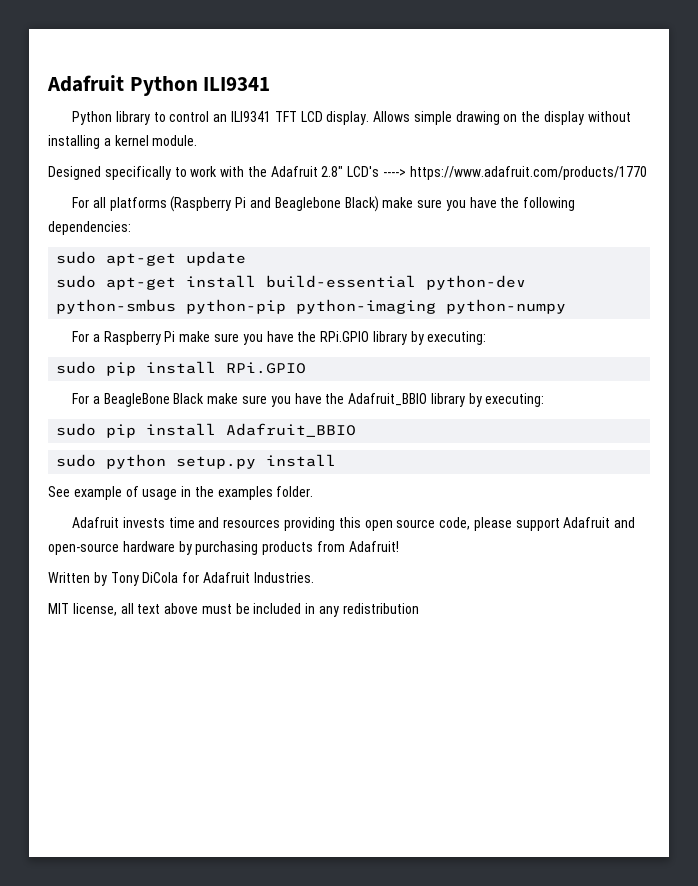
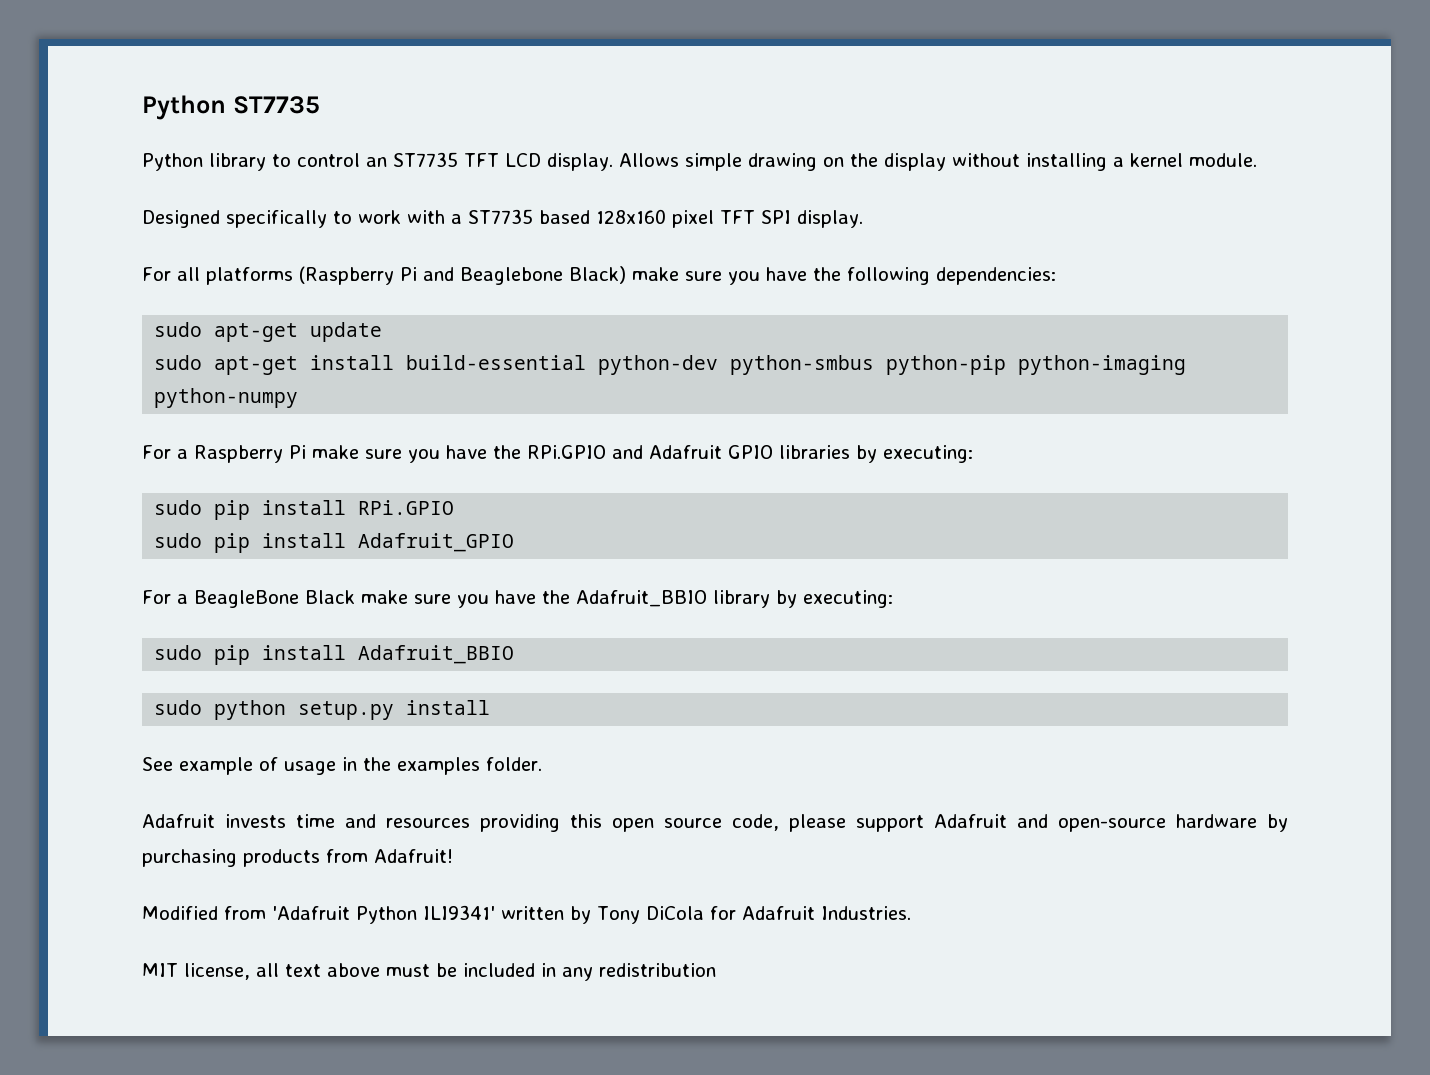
[47,75,271,96] Adafruit Python ILI9341 -> [142,95,320,120] Python ST7735
[231,111,272,122] ILI9341 -> [393,152,458,167] ST7735
[247,166,647,180] the Adafruit 2.8" LCD's ----> https://www.adafruit.com/products/1770 -> [451,209,863,228] a ST7735 based 128x160 pixel TFT SPI display.
[372,331,407,345] library -> [612,445,850,459] and Adafruit GPIO libraries
(307, 368) none -> [154,533,515,553] // sudo pip install Adafruit_GPIO
[48,572,90,583] Written -> [142,905,564,924] Modified from 'Adafruit Python ILI9341' written

